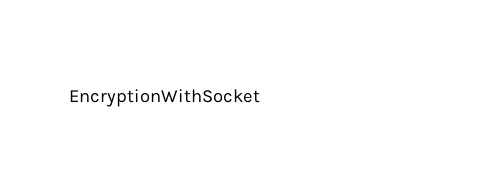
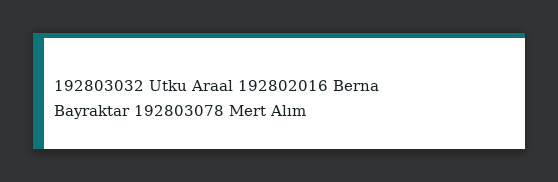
[69,89,260,107] EncryptionWithSocket -> [54,80,379,91] [54,105,306,119] 192803032 Utku Araal 192802016 Berna Bayraktar 192803078 Mert Alım

